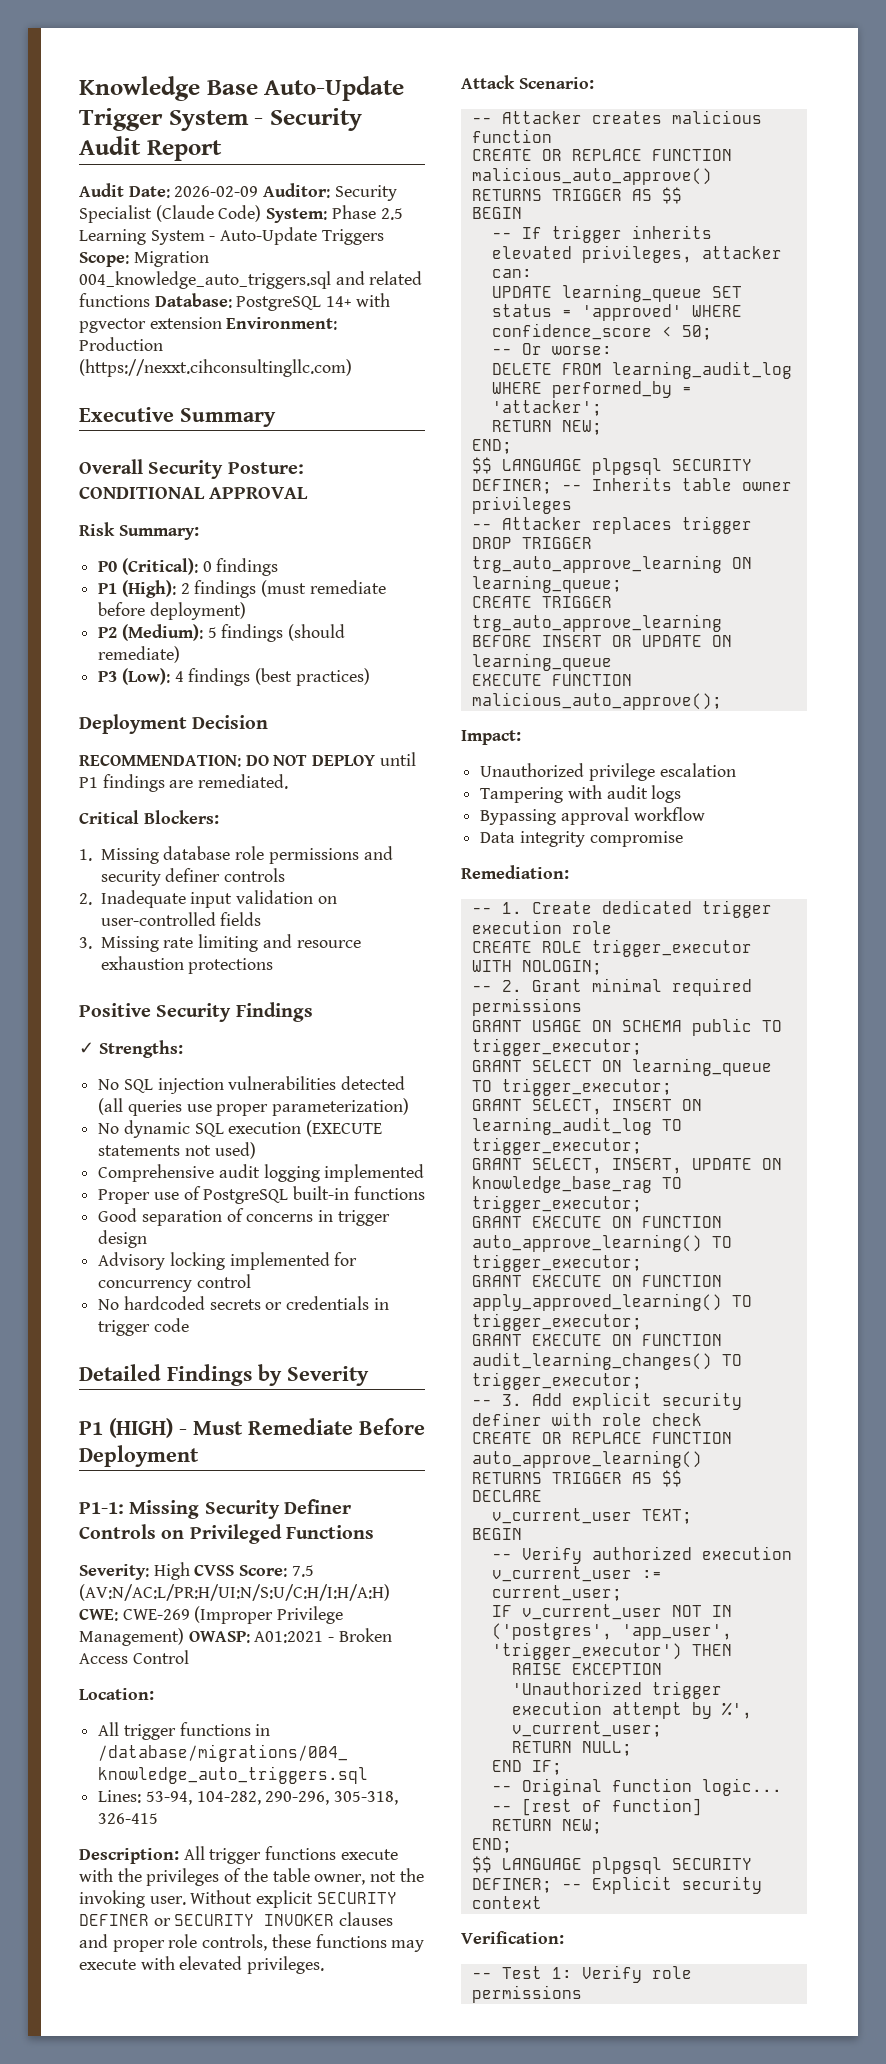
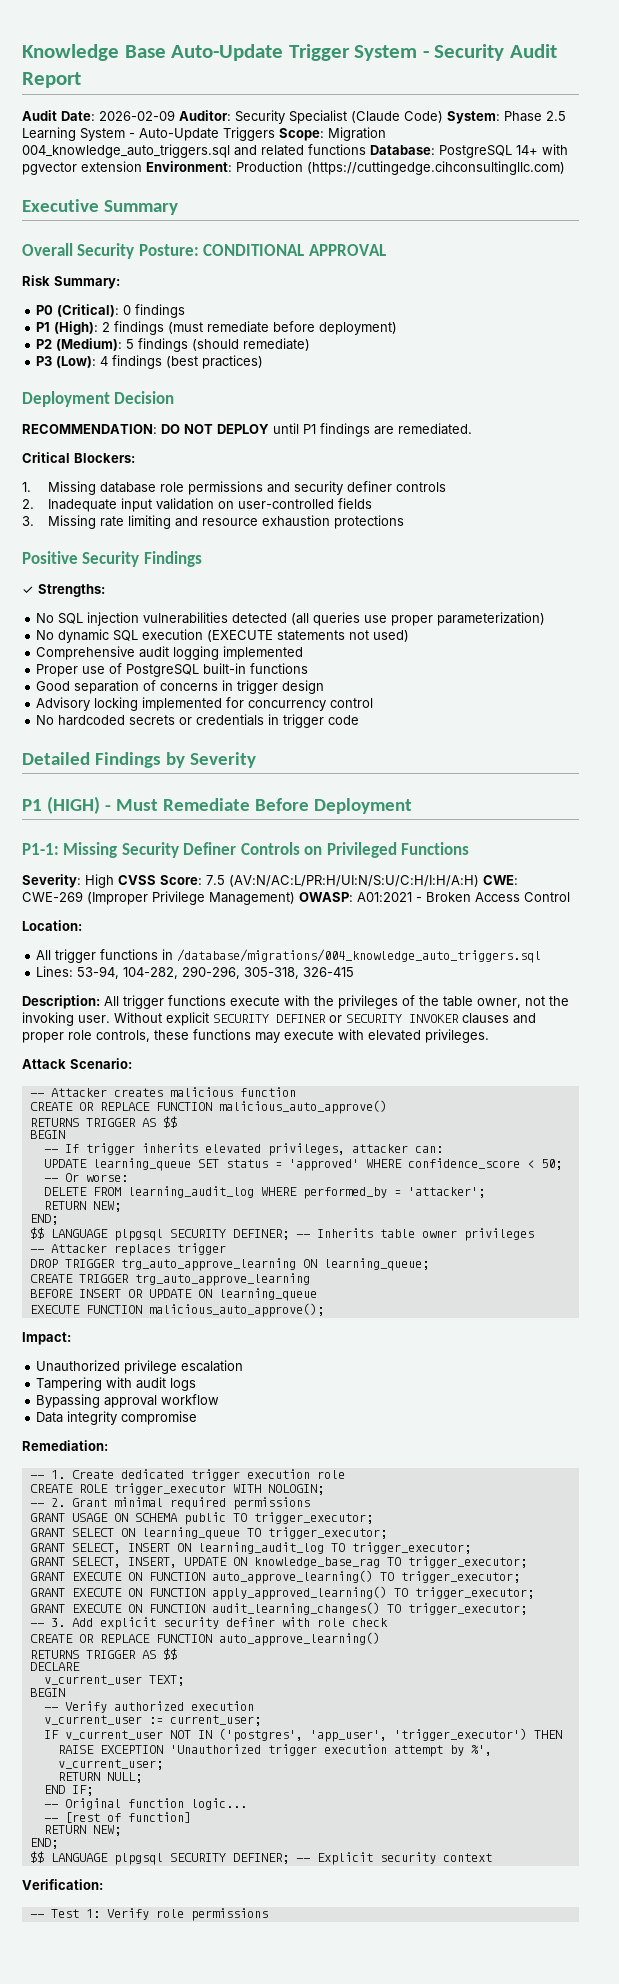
[79,359,352,377] (https://nexxt.cihconsultingllc.com) -> [307,161,565,175] (https://cuttingedge.cihconsultingllc.com)

